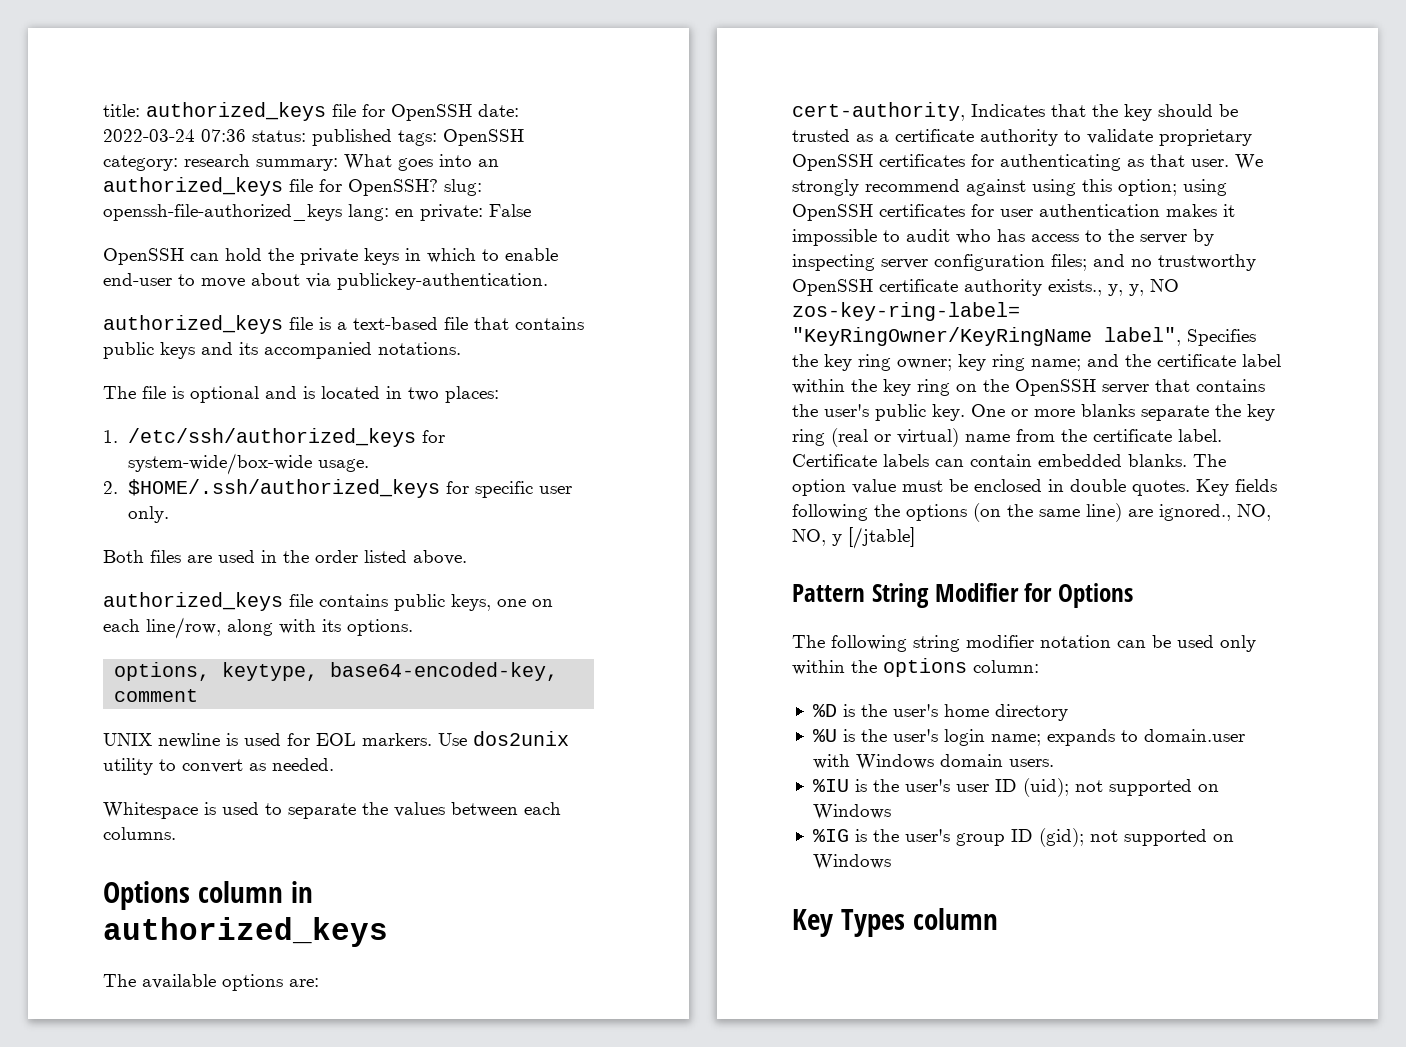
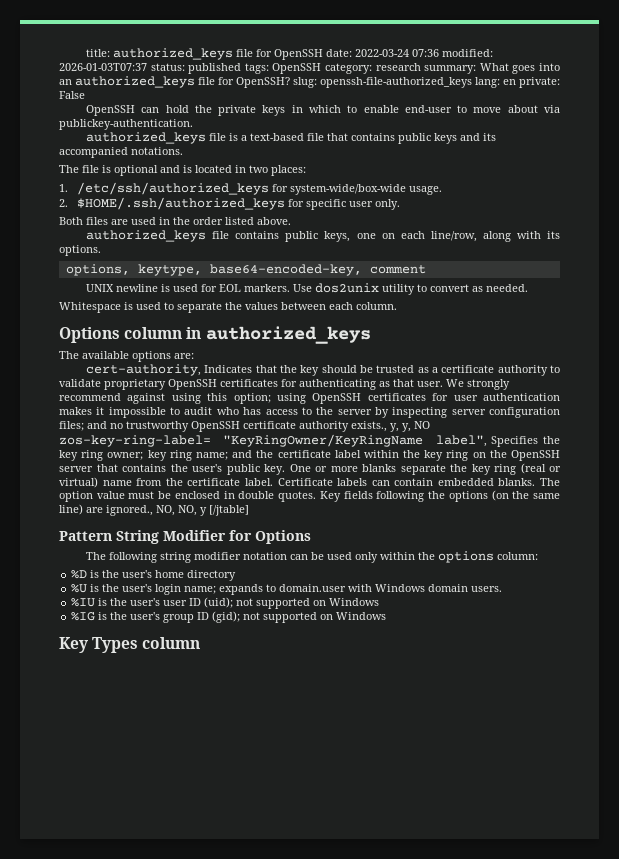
(246, 135) none -> [442,49,494,57] [59,63,147,71] modified: 2026-01-03T07:37
[103,827,176,840] columns. -> [356,302,397,310] column.

